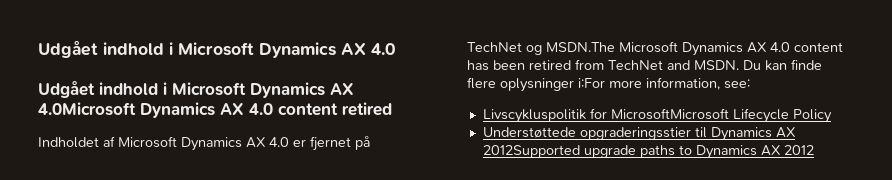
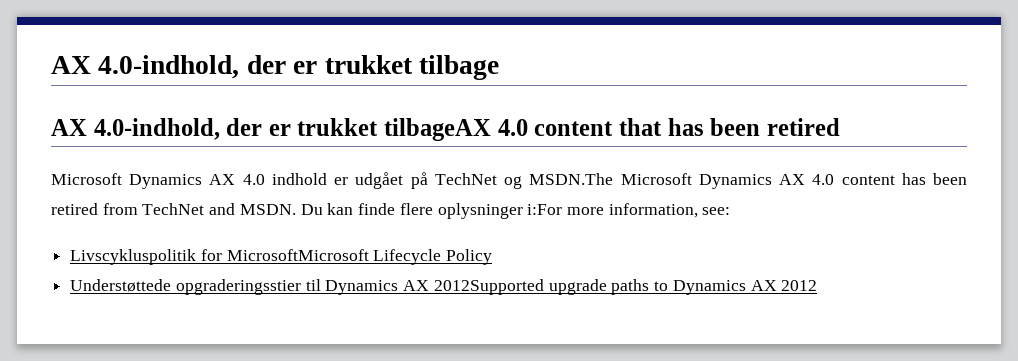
[38,40,396,58] [38,81,354,98] [38,102,392,118] [38,136,351,151] Udgået indhold i Microsoft Dynamics AX 4.0 // Udgået indhold i Microsoft Dynamics AX 4.0Microsoft Dynamics AX 4.0 content retired // Indholdet af Microsoft Dynamics AX 4.0 er fjernet -> [51,55,500,80] [51,118,840,141] [51,172,404,189] AX 4.0-indhold, der er trukket tilbage // AX 4.0-indhold, der er trukket tilbageAX 4.0 content that has been retired // Microsoft Dynamics AX 4.0 indhold er udgået

